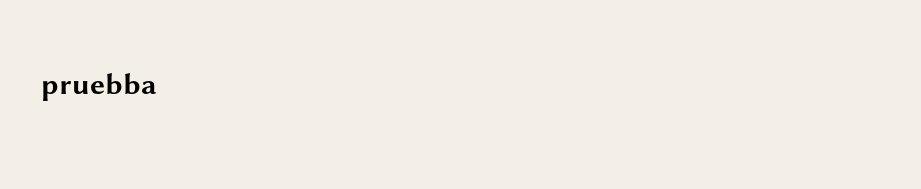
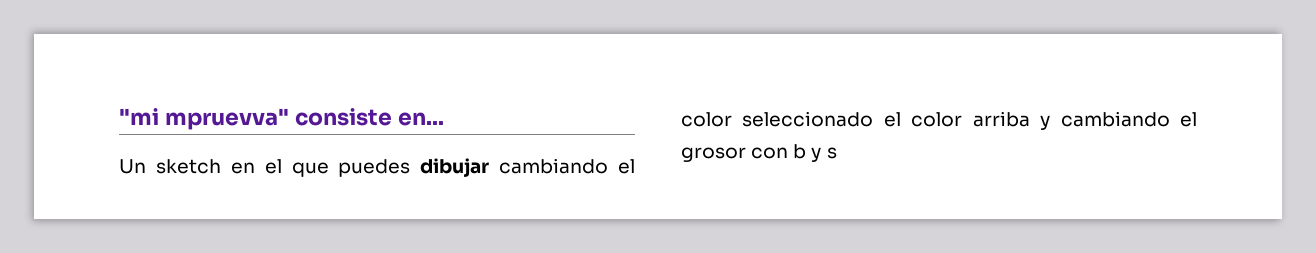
[41,73,157,101] pruebba -> [119,108,444,130] [119,158,635,177] [681,111,1197,130] [681,144,837,162] "mi mpruevva" consiste en... // Un sketch en el que puedes dibujar cambiando el color seleccionado el color arriba y cambiando el grosor con b y s

